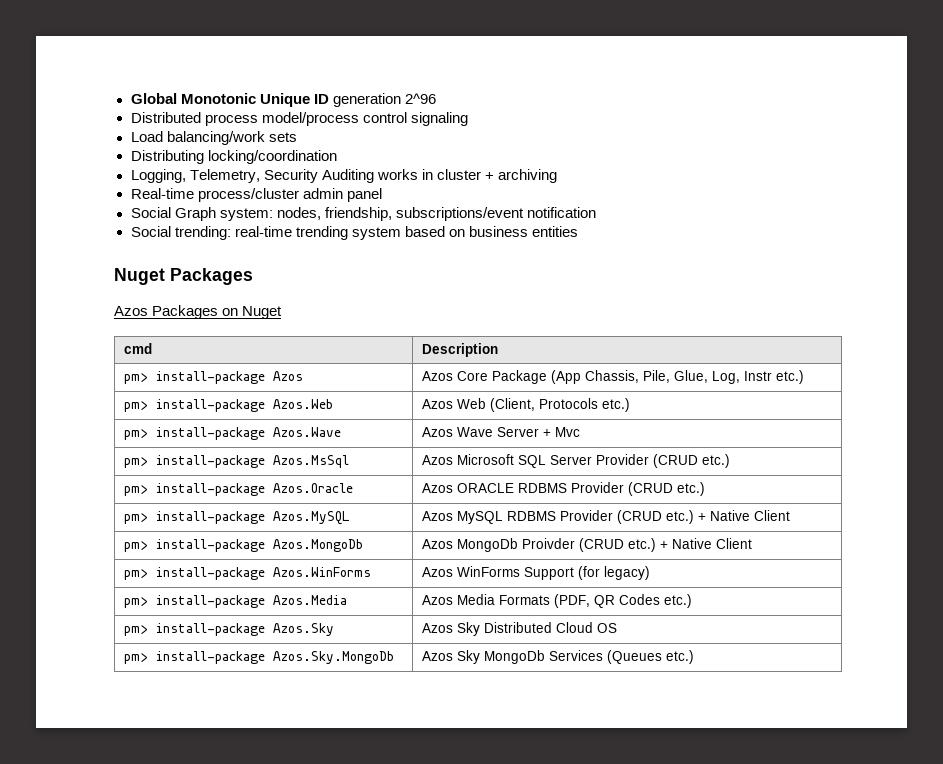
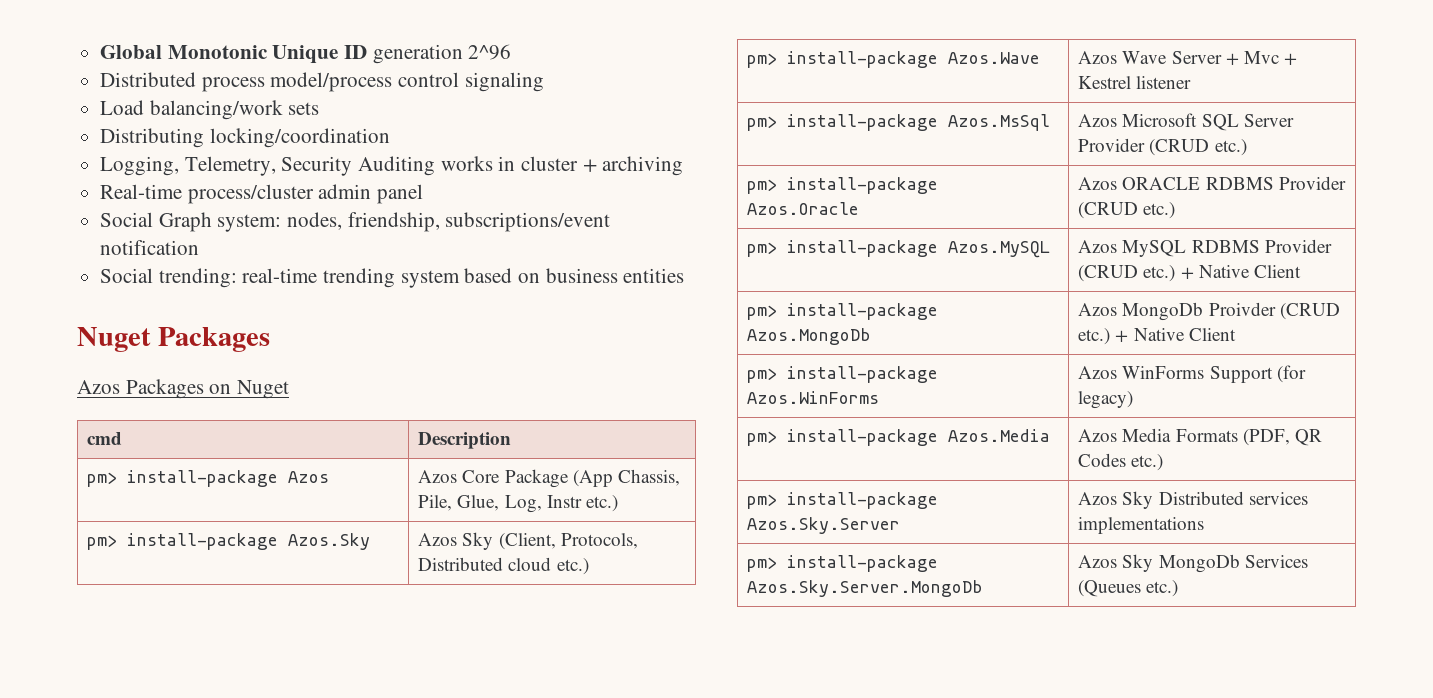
[273,399,334,409] [422,398,599,412] Azos.Web | Azos Web (Client, Protocols -> [288,533,371,550] [418,532,638,550] [418,557,552,571] Azos.Sky | Azos Sky (Client, Protocols, Distributed cloud
(581, 432) none -> [1283,53,1297,65] [1078,76,1192,89] + Kestrel listener
[273,623,335,636] Azos.Sky -> [747,517,901,534] Azos.Sky.Server
[556,622,618,633] [124,651,395,664] Cloud OS // pm> install-package Azos.Sky.MongoDb -> [1248,492,1308,505] [1078,517,1205,534] [747,555,939,572] [747,580,984,597] services implementations // pm> install-package Azos.Sky.Server.MongoDb

